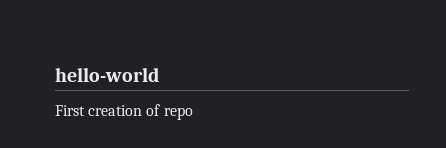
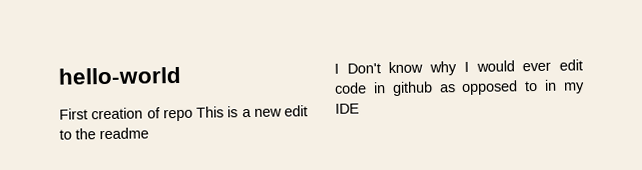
(193, 113) none -> [196,105,308,118] [59,127,149,140] [334,59,583,76] [334,79,585,97] [335,103,360,114] This is a new edit to the readme // I Don't know why I would ever edit code in github as opposed to in my IDE

